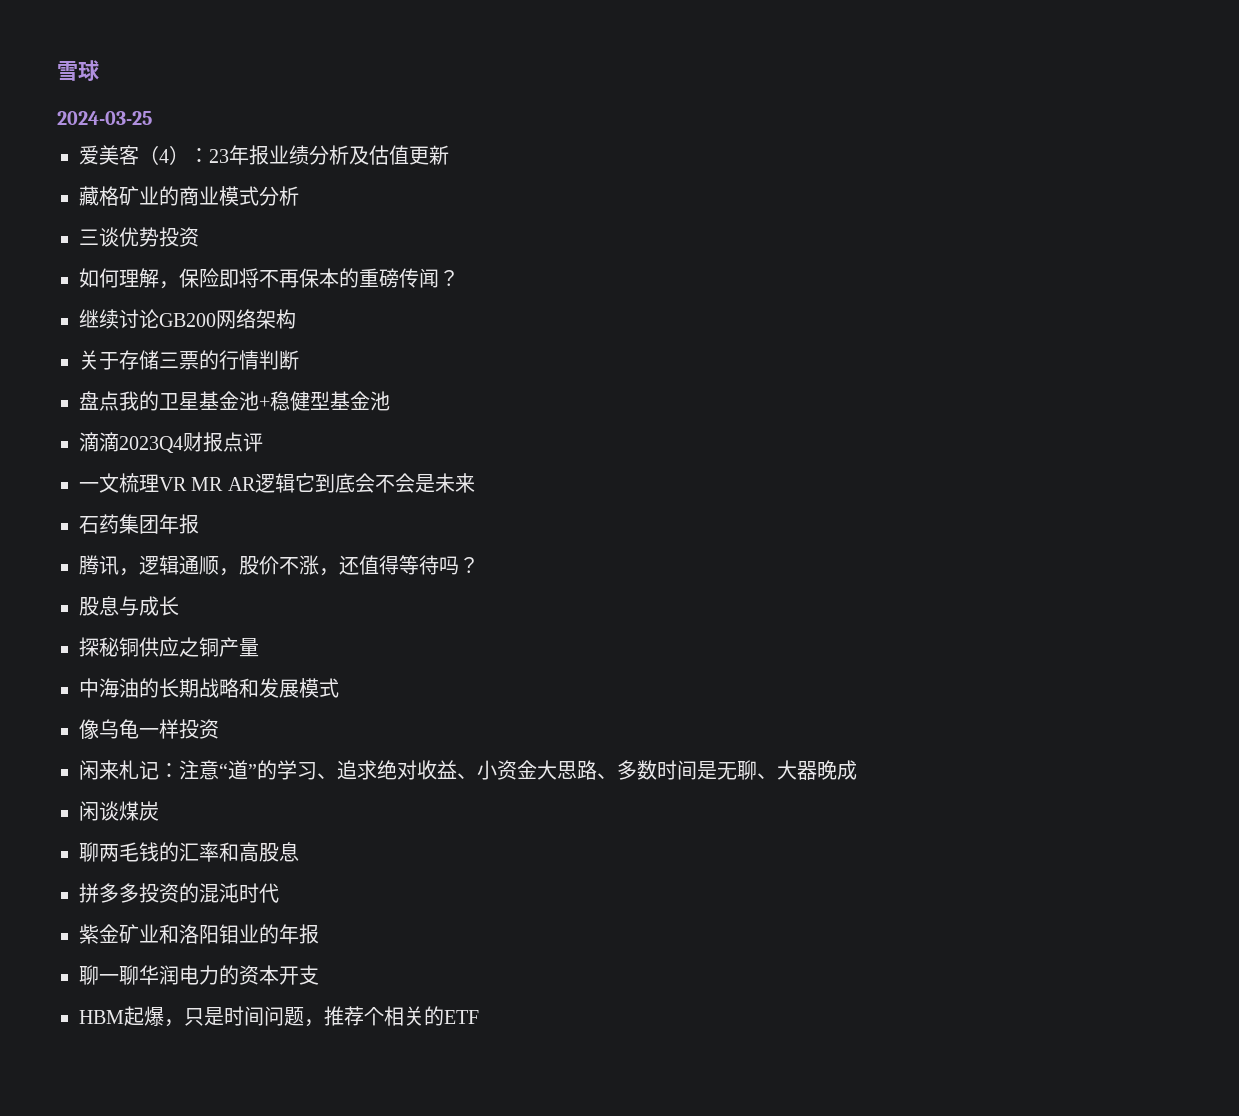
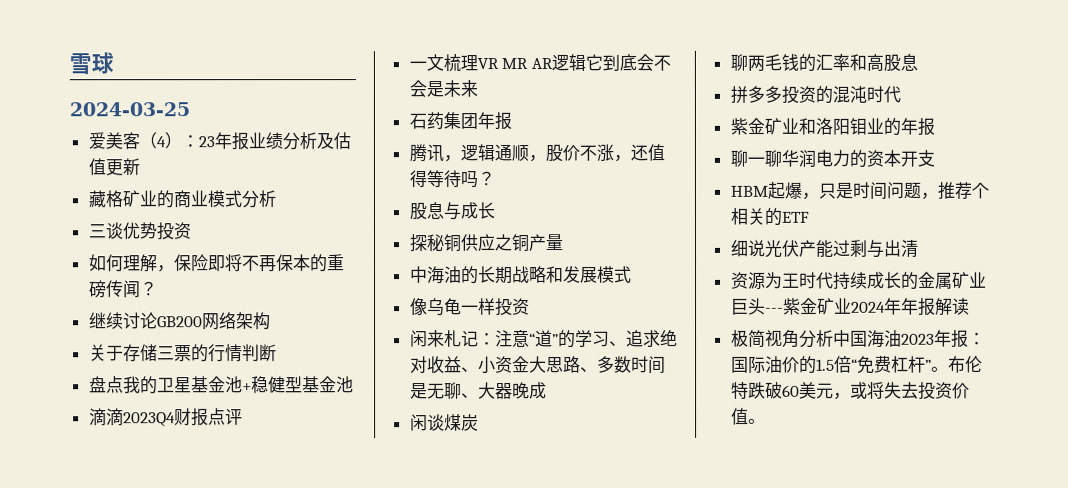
(479, 1017) none -> [729,239,919,258] [730,271,987,290] [730,297,970,316] [730,329,986,348] [730,355,983,374] [730,381,970,400] [730,407,766,425] // 细说光伏产能过剩与出清 // 资源为王时代持续成长的金属矿业巨头---紫金矿业2024年年报解读 // 极简视角分析中国海油2023年报：国际油价的1.5倍“免费杠杆”。布伦特跌破60美元，或将失去投资价值。

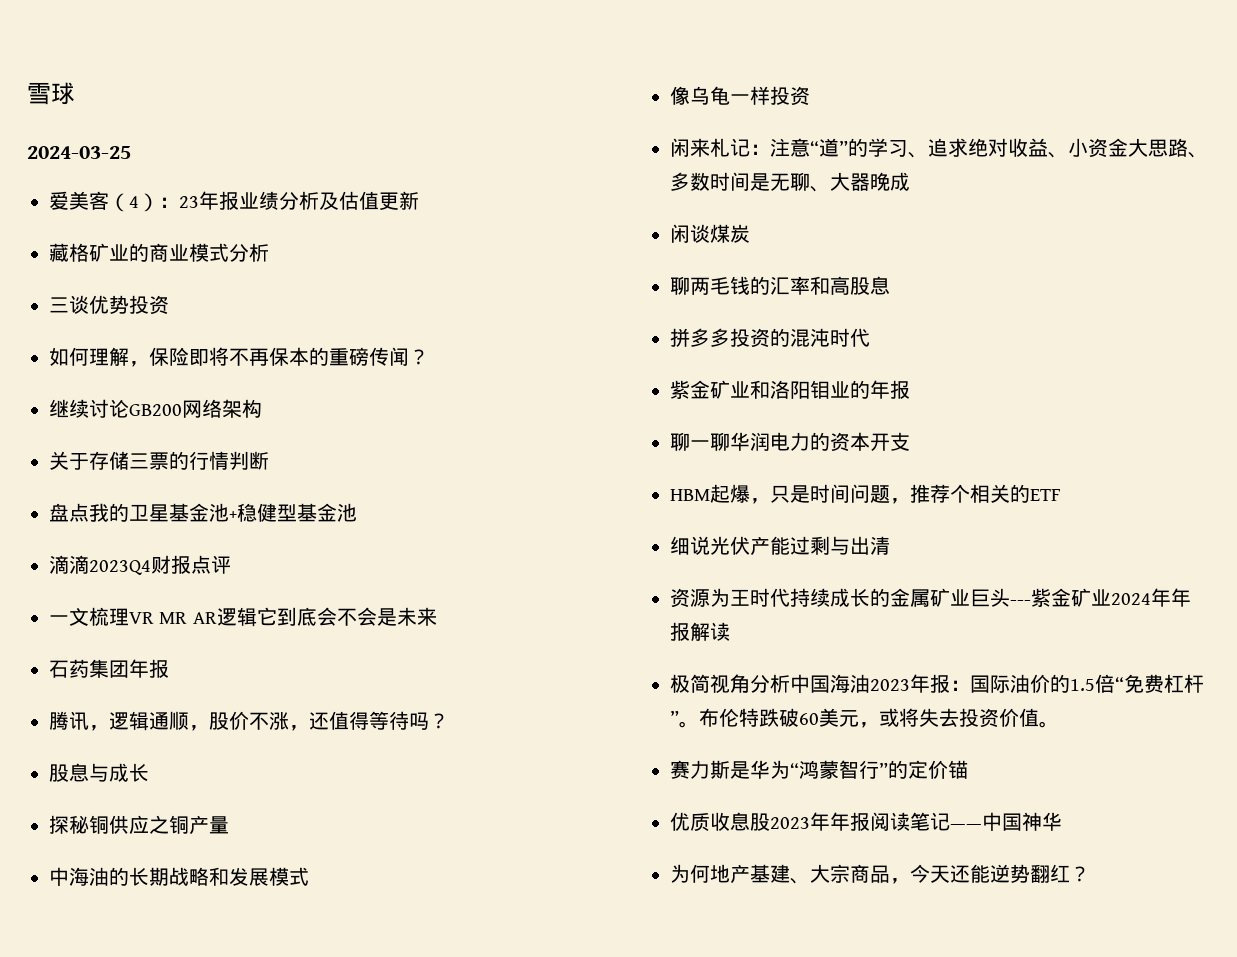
(766, 421) none -> [670,760,968,779] [670,812,1062,831] [670,864,1090,884] // 赛力斯是华为“鸿蒙智行”的定价锚 // 优质收息股2023年年报阅读笔记——中国神华 // 为何地产基建、大宗商品，今天还能逆势翻红？

